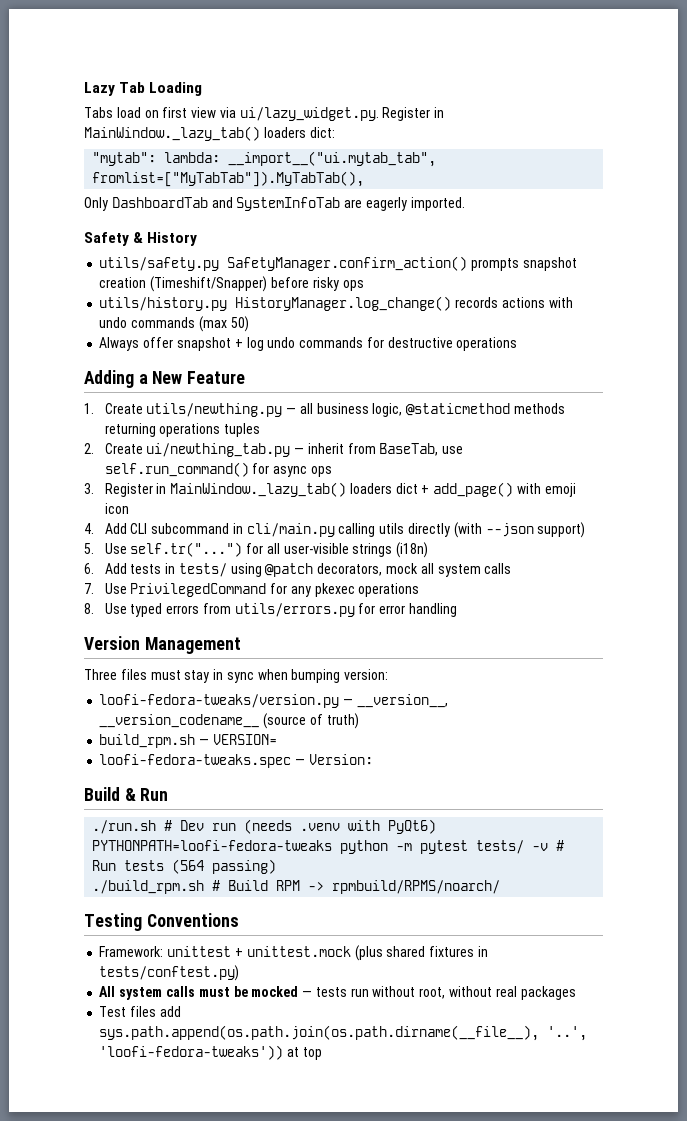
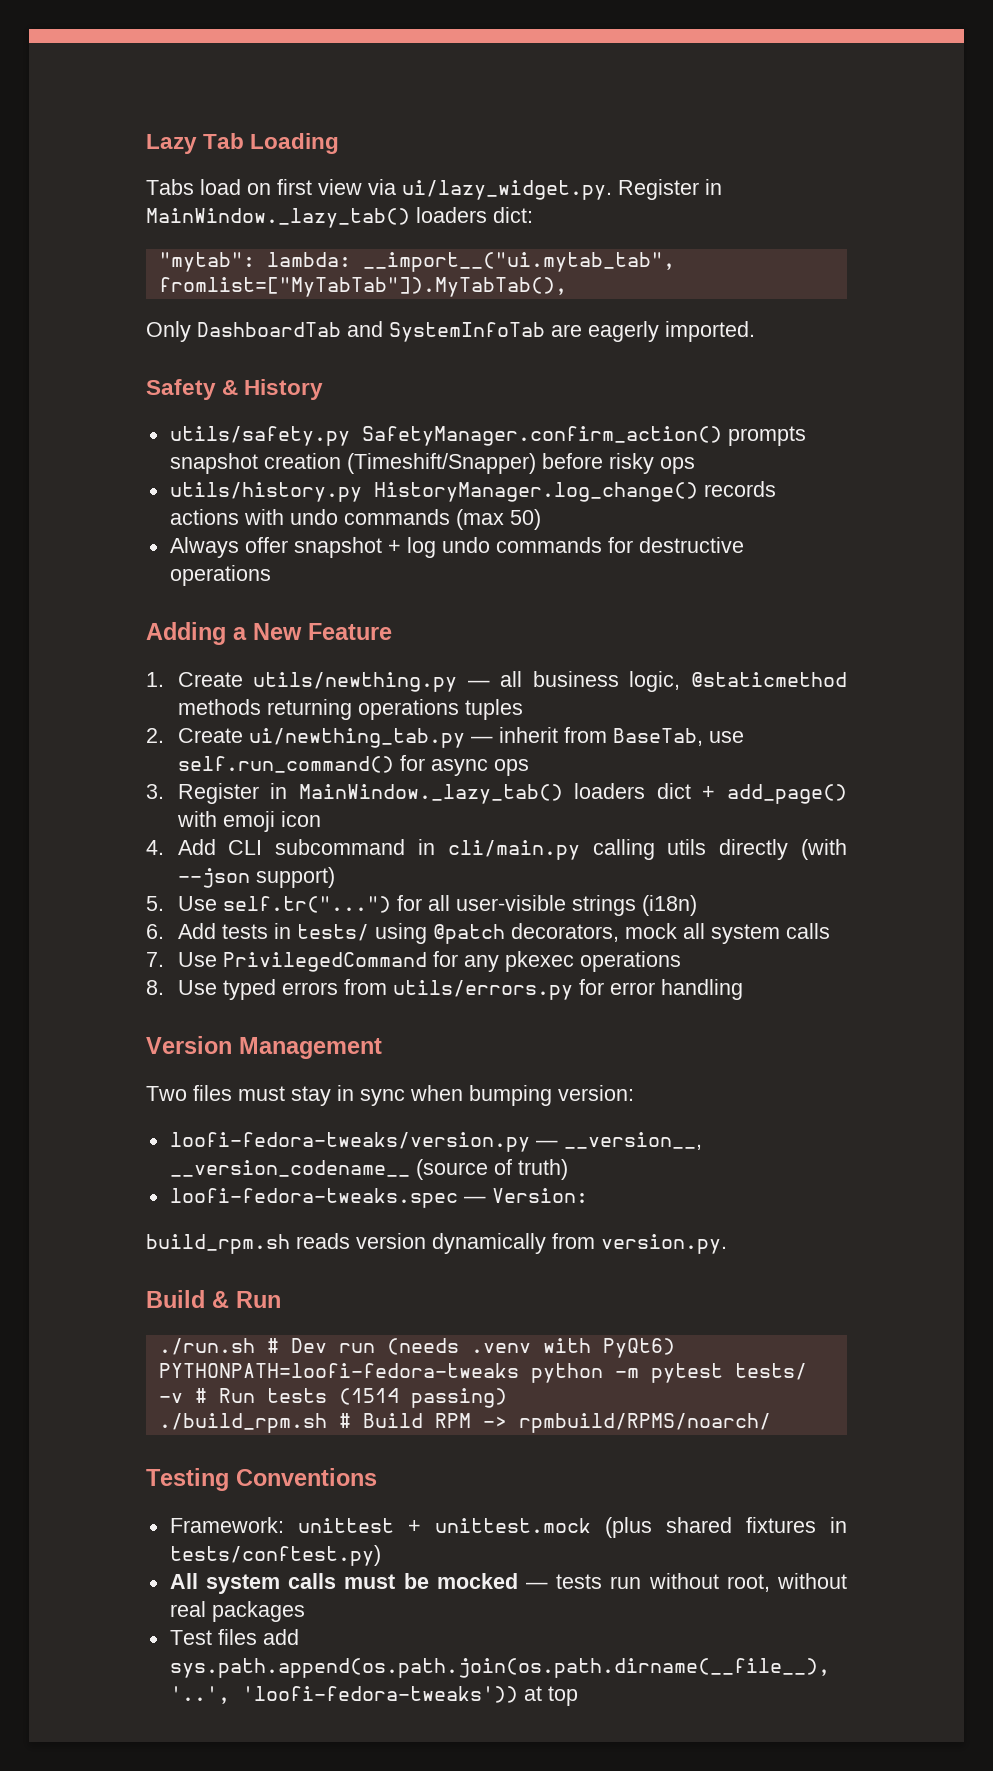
[84,669,117,680] Three -> [146,1086,187,1101] Two
[99,734,277,748] // build_rpm.sh — VERSION= -> (568, 1169) none
(373, 759) none -> [146,1233,727,1254] // build_rpm.sh reads version dynamically from version.py.
[172,859,205,874] (564 -> [338,1388,399,1405] (1514

